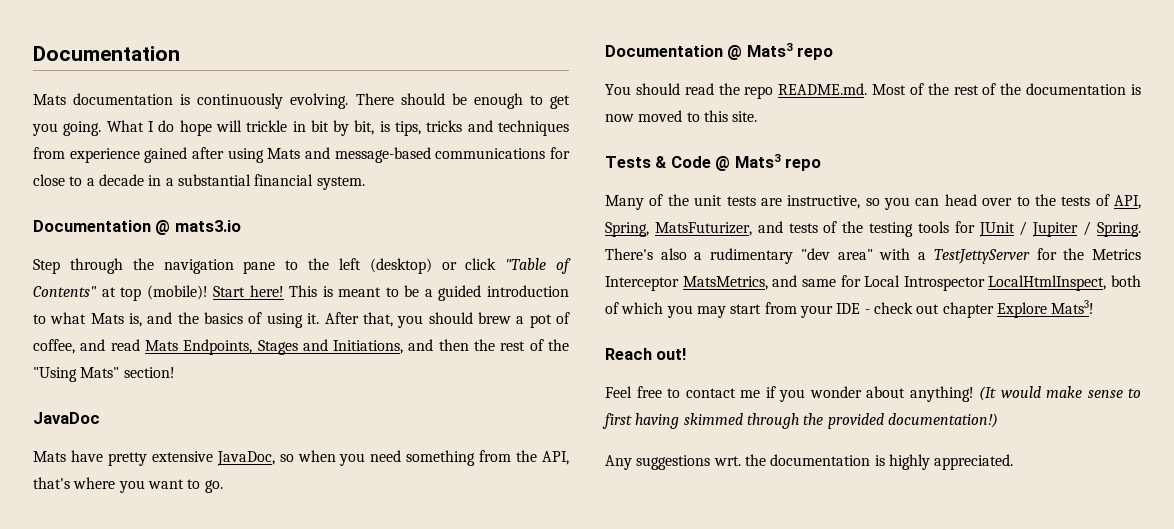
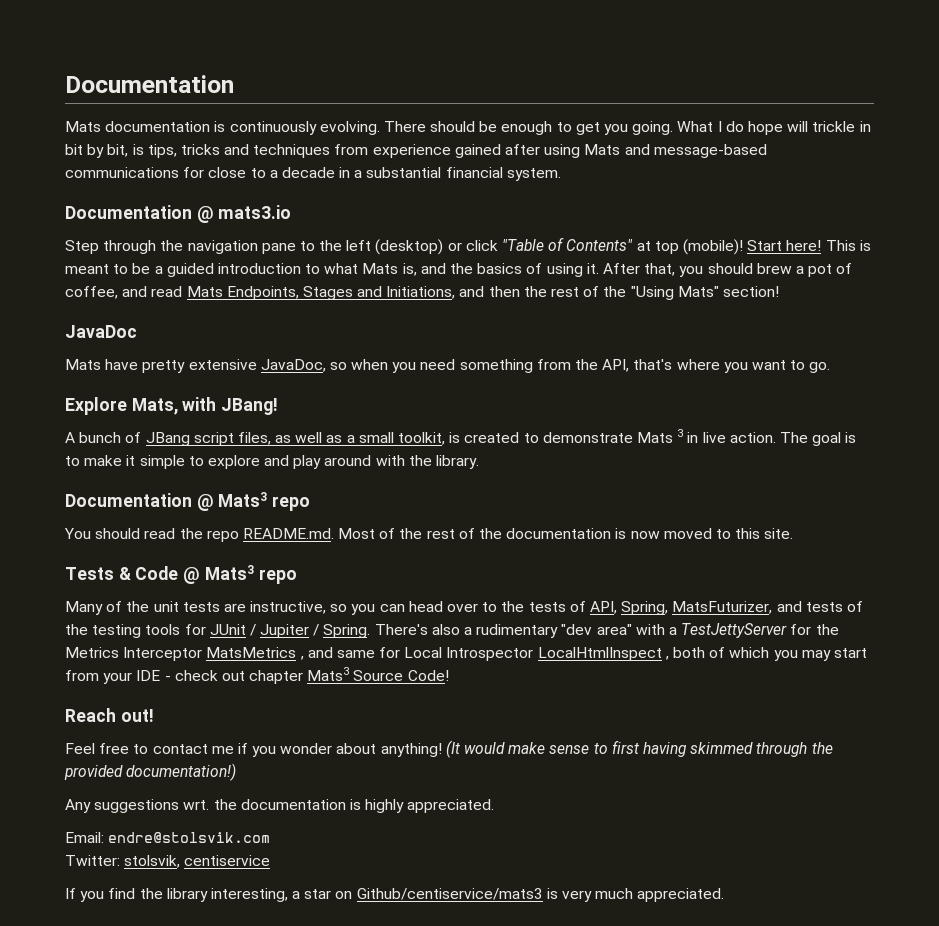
(223, 486) none -> [65,397,279,415] [65,429,857,446] [65,455,480,469] // Explore Mats, with JBang! // A bunch of JBang script files, as well as a small toolkit, is created to demonstrate Mats 3 in live action. The goal is to make it simple to explore and play around with the library.
[682,276,768,290] MatsMetrics, -> [206,647,304,660] MatsMetrics ,
[988,275,1107,291] LocalHtmlInspect, -> [537,647,669,661] LocalHtmlInspect ,
[996,300,1095,318] Explore Mats3! -> [307,667,449,681] Mats3 Source Code!
(1014, 462) none -> [65,832,271,843] [65,855,271,868] [65,888,725,902] // Email: endre@stolsvik.com // Twitter: stolsvik, centiservice // If you find the library interesting, a star on Github/centiservice/mats3 is very much appreciated.

